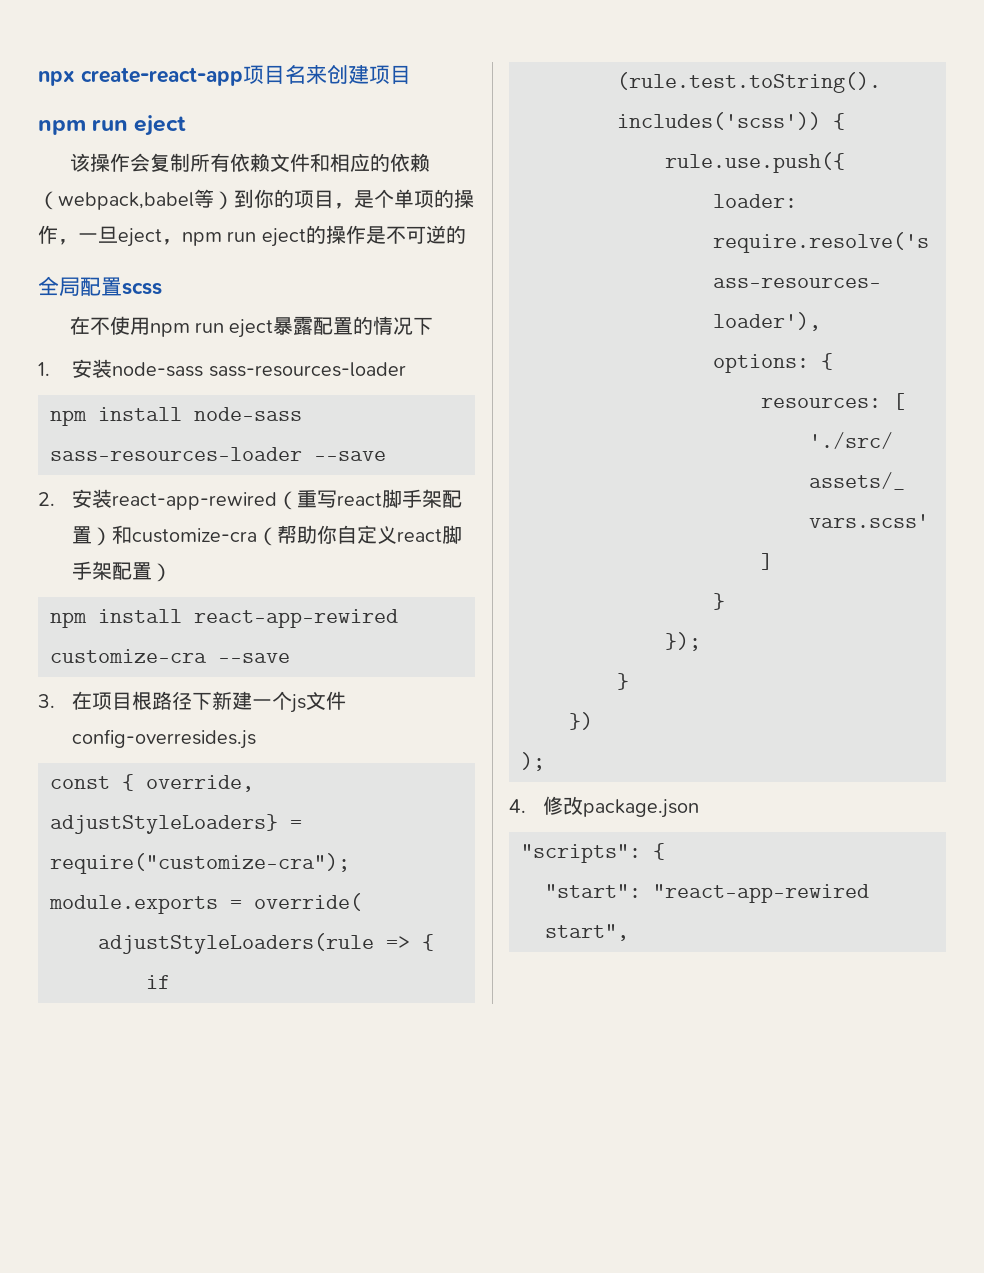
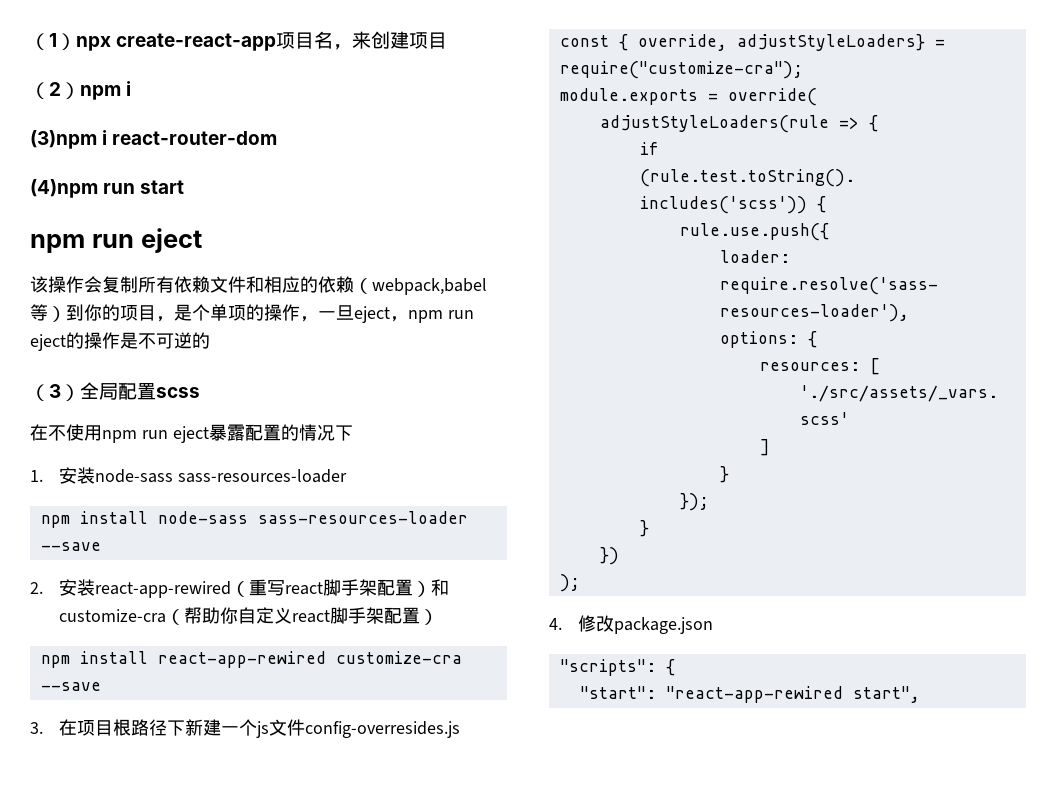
(38, 78) none -> [30,33,76,50] （1）
(306, 74) none -> [333,44,353,50] ，
(411, 74) none -> [30,81,132,100] [30,130,278,149] [30,179,185,198] // （2）npm i // (3)npm i react-router-dom // (4)npm run start
(466, 234) none -> [30,384,80,401] （3）

